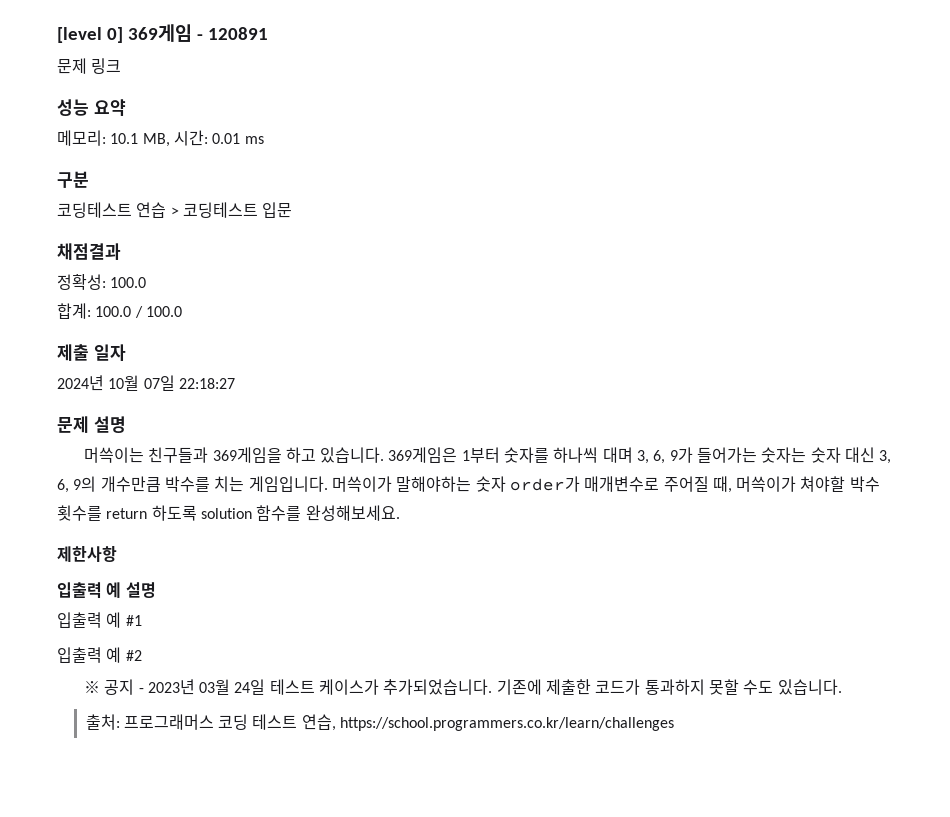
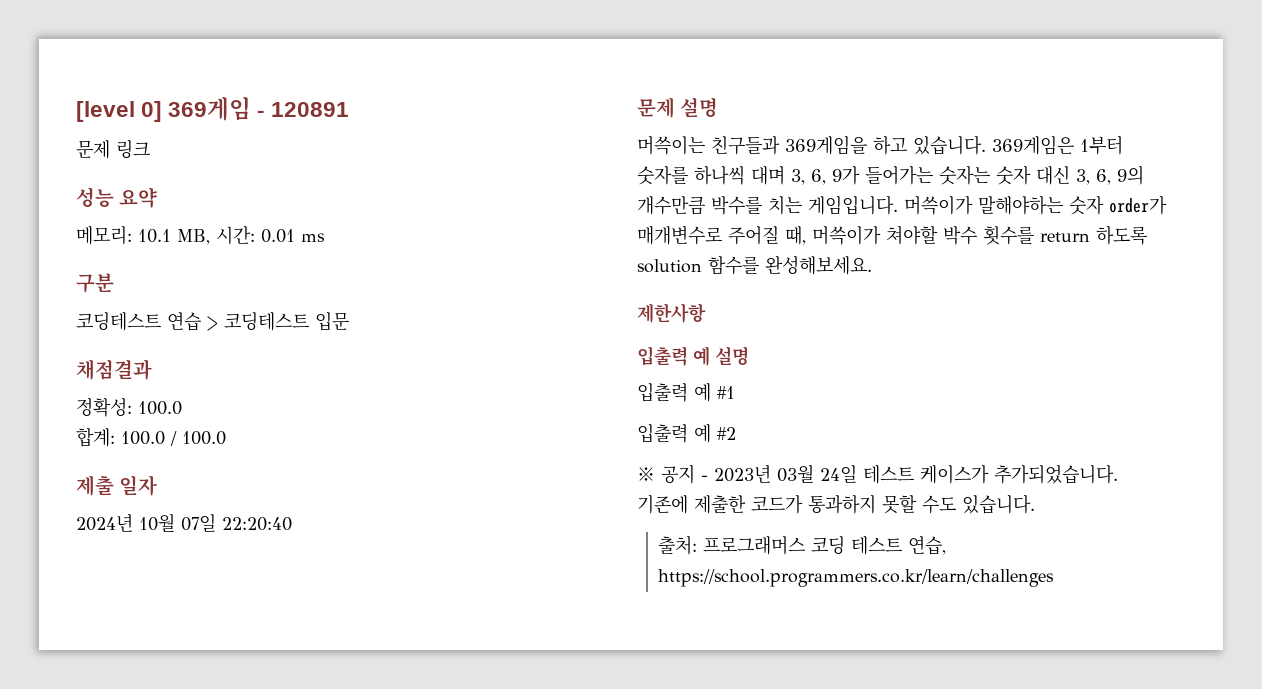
[178,378,235,389] 22:18:27 -> [222,517,292,531] 22:20:40

